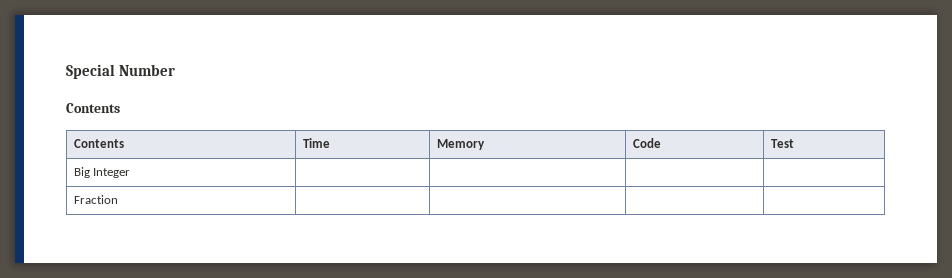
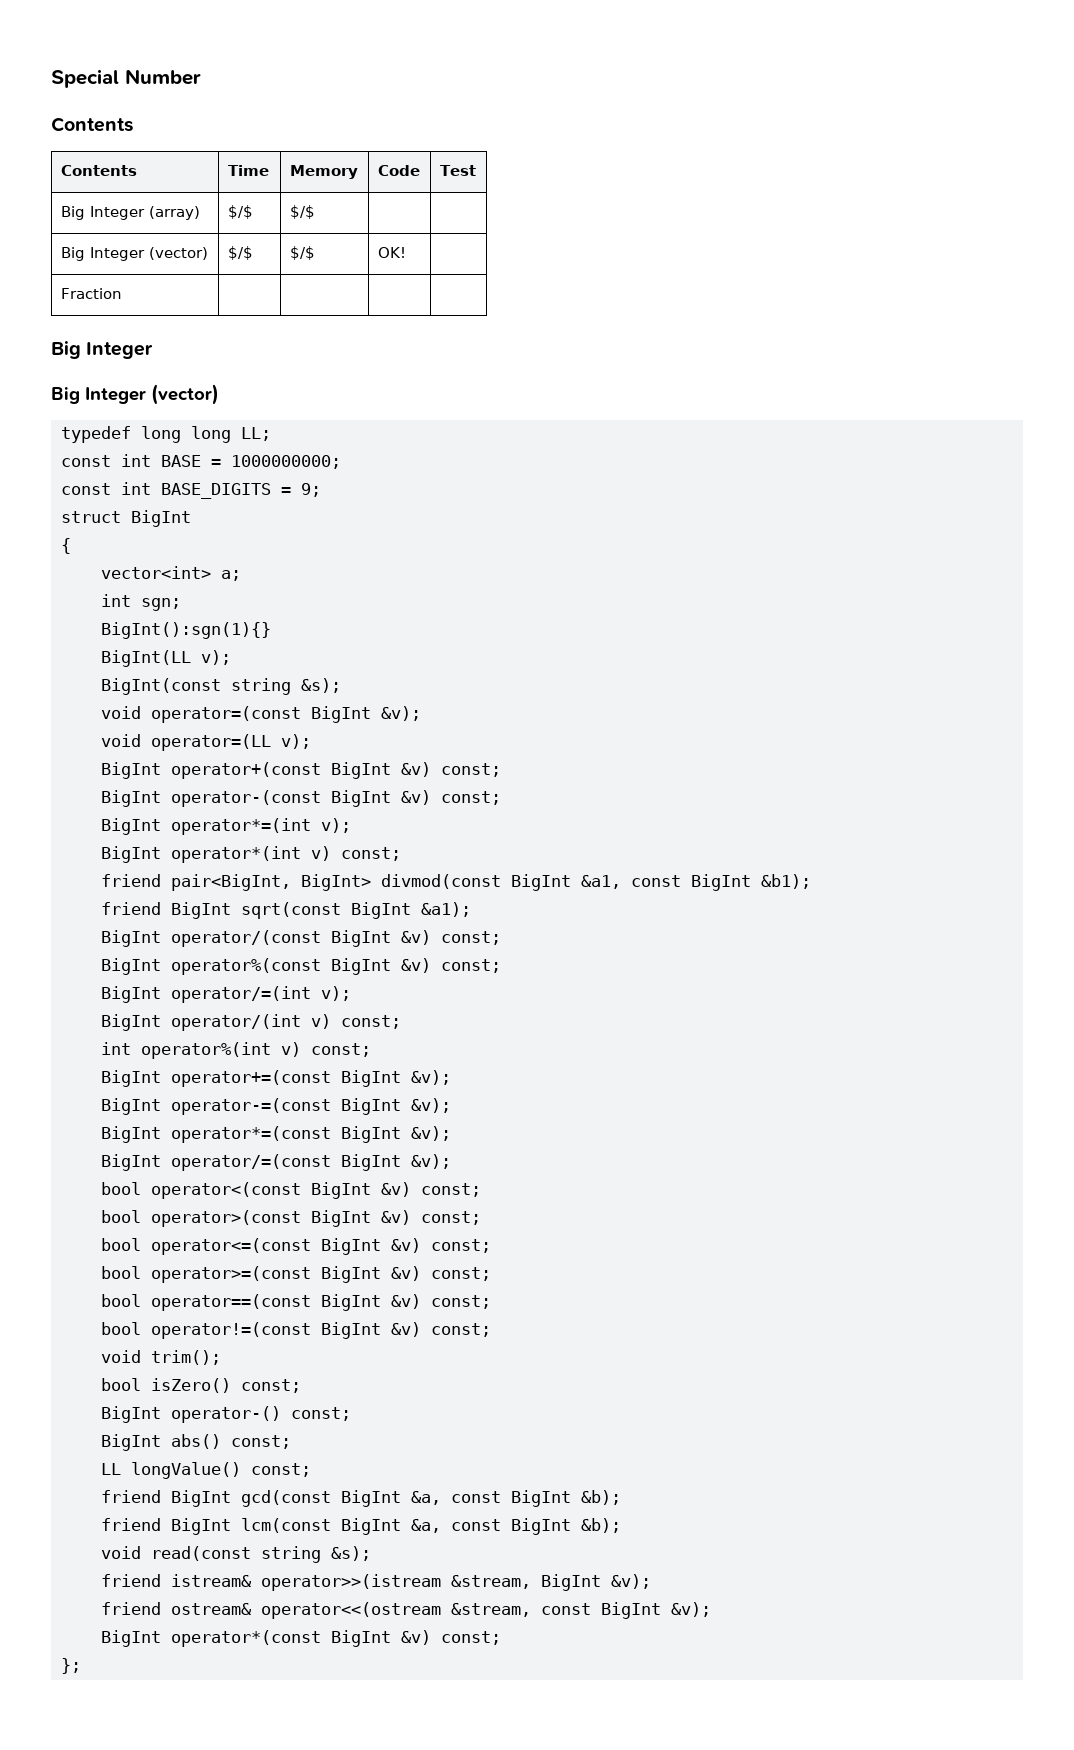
[73,195,118,204] | | | | // Fraction | | | | -> [148,206,200,220] [227,205,253,219] [289,205,315,219] [60,247,208,261] [227,246,253,260] [289,246,315,260] [377,247,406,258] [60,288,122,299] [51,341,154,359] [51,384,219,405] [60,426,271,443] [60,454,341,469] [60,482,321,499] [60,510,191,527] [60,538,71,554] [100,566,241,581] [100,594,181,611] [100,622,271,639] [100,650,231,667] [100,678,341,695] [100,706,421,723] [100,734,311,751] [100,762,501,779] [100,790,501,807] [100,818,351,835] [100,846,401,863] [100,874,811,891] [100,902,471,919] [100,930,501,947] [100,958,501,975] [100,986,351,1003] [100,1014,401,1031] [100,1042,371,1059] [100,1070,451,1087] [100,1098,451,1115] [100,1126,451,1143] [100,1154,451,1171] [100,1182,481,1199] [100,1210,481,1227] [100,1238,491,1255] [100,1266,491,1283] [100,1294,491,1311] [100,1322,491,1339] [100,1350,221,1365] [100,1378,301,1393] [100,1406,351,1423] [100,1434,291,1451] [100,1462,311,1479] [100,1490,621,1507] [100,1518,621,1535] [100,1546,371,1563] [100,1574,651,1591] [100,1602,711,1619] [100,1630,501,1647] [60,1658,81,1674] (array) | $/$ | $/$ | | // Big Integer (vector) | $/$ | $/$ | OK! | // Fraction | | | | // Big Integer // Big Integer (vector) // typedef long long LL; // const int BASE = 1000000000; // const int BASE_DIGITS = 9; // struct BigInt // { // vector<int> a; // int sgn; // BigInt():sgn(1){} // BigInt(LL v); // BigInt(const string &s); // void operator=(const BigInt &v); // void operator=(LL v); // BigInt operator+(const BigInt &v) const; // BigInt operator-(const BigInt &v) const; // BigInt operator*=(int v); // BigInt operator*(int v) const; // friend pair<BigInt, BigInt> divmod(const BigInt &a1, const BigInt &b1); // friend BigInt sqrt(const BigInt &a1); // BigInt operator/(const BigInt &v) const; // BigInt operator%(const BigInt &v) const; // BigInt operator/=(int v); // BigInt operator/(int v) const; // int operator%(int v) const; // BigInt operator+=(const BigInt &v); // BigInt operator-=(const BigInt &v); // BigInt operator*=(const BigInt &v); // BigInt operator/=(const BigInt &v); // bool operator<(const BigInt &v) const; // bool operator>(const BigInt &v) const; // bool operator<=(const BigInt &v) const; // bool operator>=(const BigInt &v) const; // bool operator==(const BigInt &v) const; // bool operator!=(const BigInt &v) const; // void trim(); // bool isZero() const; // BigInt operator-() const; // BigInt abs() const; // LL longValue() const; // friend BigInt gcd(const BigInt &a, const BigInt &b); // friend BigInt lcm(const BigInt &a, const BigInt &b); // void read(const string &s); // friend istream& operator>>(istream &stream, BigInt &v); // friend ostream& operator<<(ostream &stream, const BigInt &v); // BigInt operator*(const BigInt &v) const; // };

